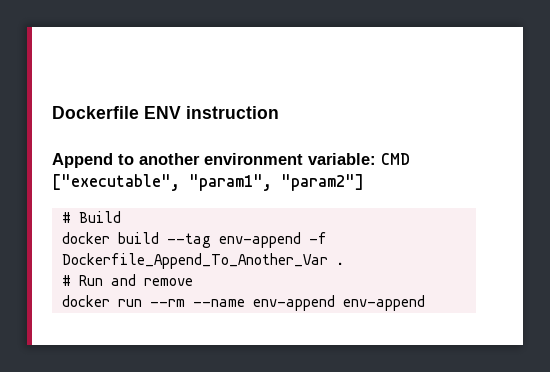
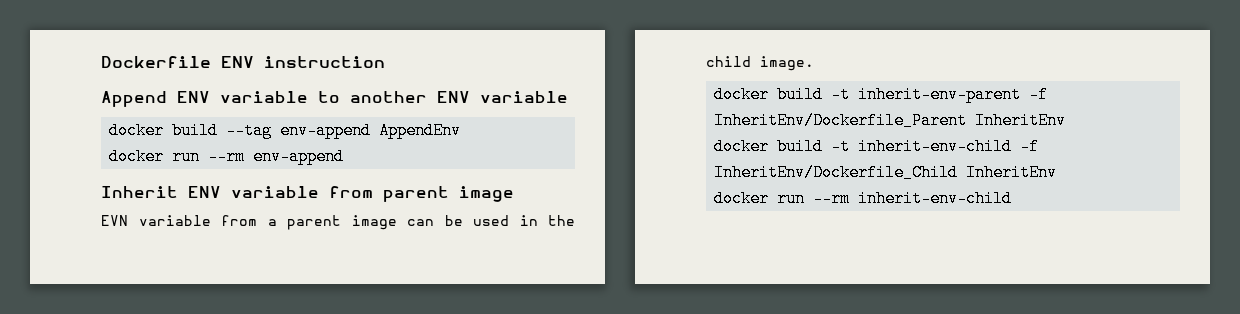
[118,153,410,165] [52,174,364,191] [61,211,121,223] [61,232,327,248] [61,253,344,269] [61,274,193,286] [61,295,425,311] to another environment variable: CMD ["executable", "param1", "param2"] // # Build // docker build --tag env-append -f Dockerfile_Append_To_Another_Var . // # Run and remove // docker run --rm --name env-append env-append -> [177,91,568,103] [109,122,462,139] [109,148,345,165] [101,186,514,202] [101,215,575,230] [706,56,814,71] [714,86,1049,103] [714,112,1067,129] [714,138,1040,155] [714,164,1058,181] [714,190,1013,207] ENV variable to another ENV variable // docker build --tag env-append AppendEnv // docker run --rm env-append // Inherit ENV variable from parent image // EVN variable from a parent image can be used in the child image. // docker build -t inherit-env-parent -f InheritEnv/Dockerfile_Parent InheritEnv // docker build -t inherit-env-child -f InheritEnv/Dockerfile_Child InheritEnv // docker run --rm inherit-env-child

